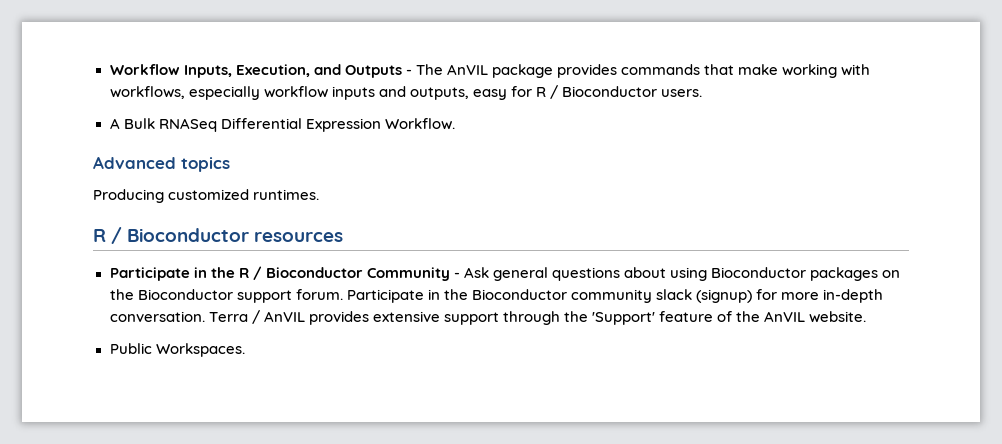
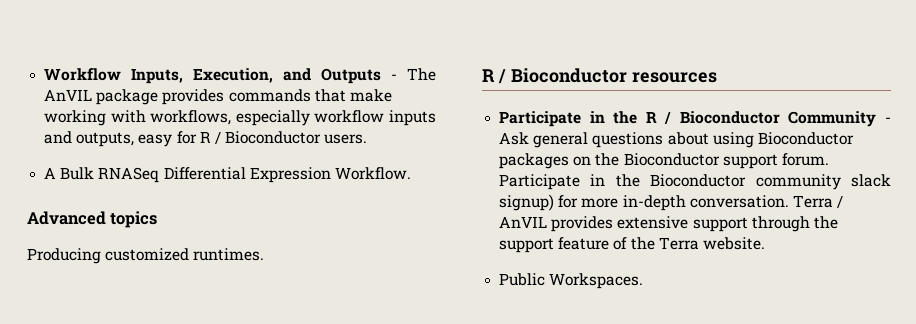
[696,289,752,303] (signup) -> [499,194,555,211] signup)
[591,312,655,325] 'Support' -> [499,238,555,253] support
[764,311,806,322] AnVIL -> [658,237,699,250] Terra

